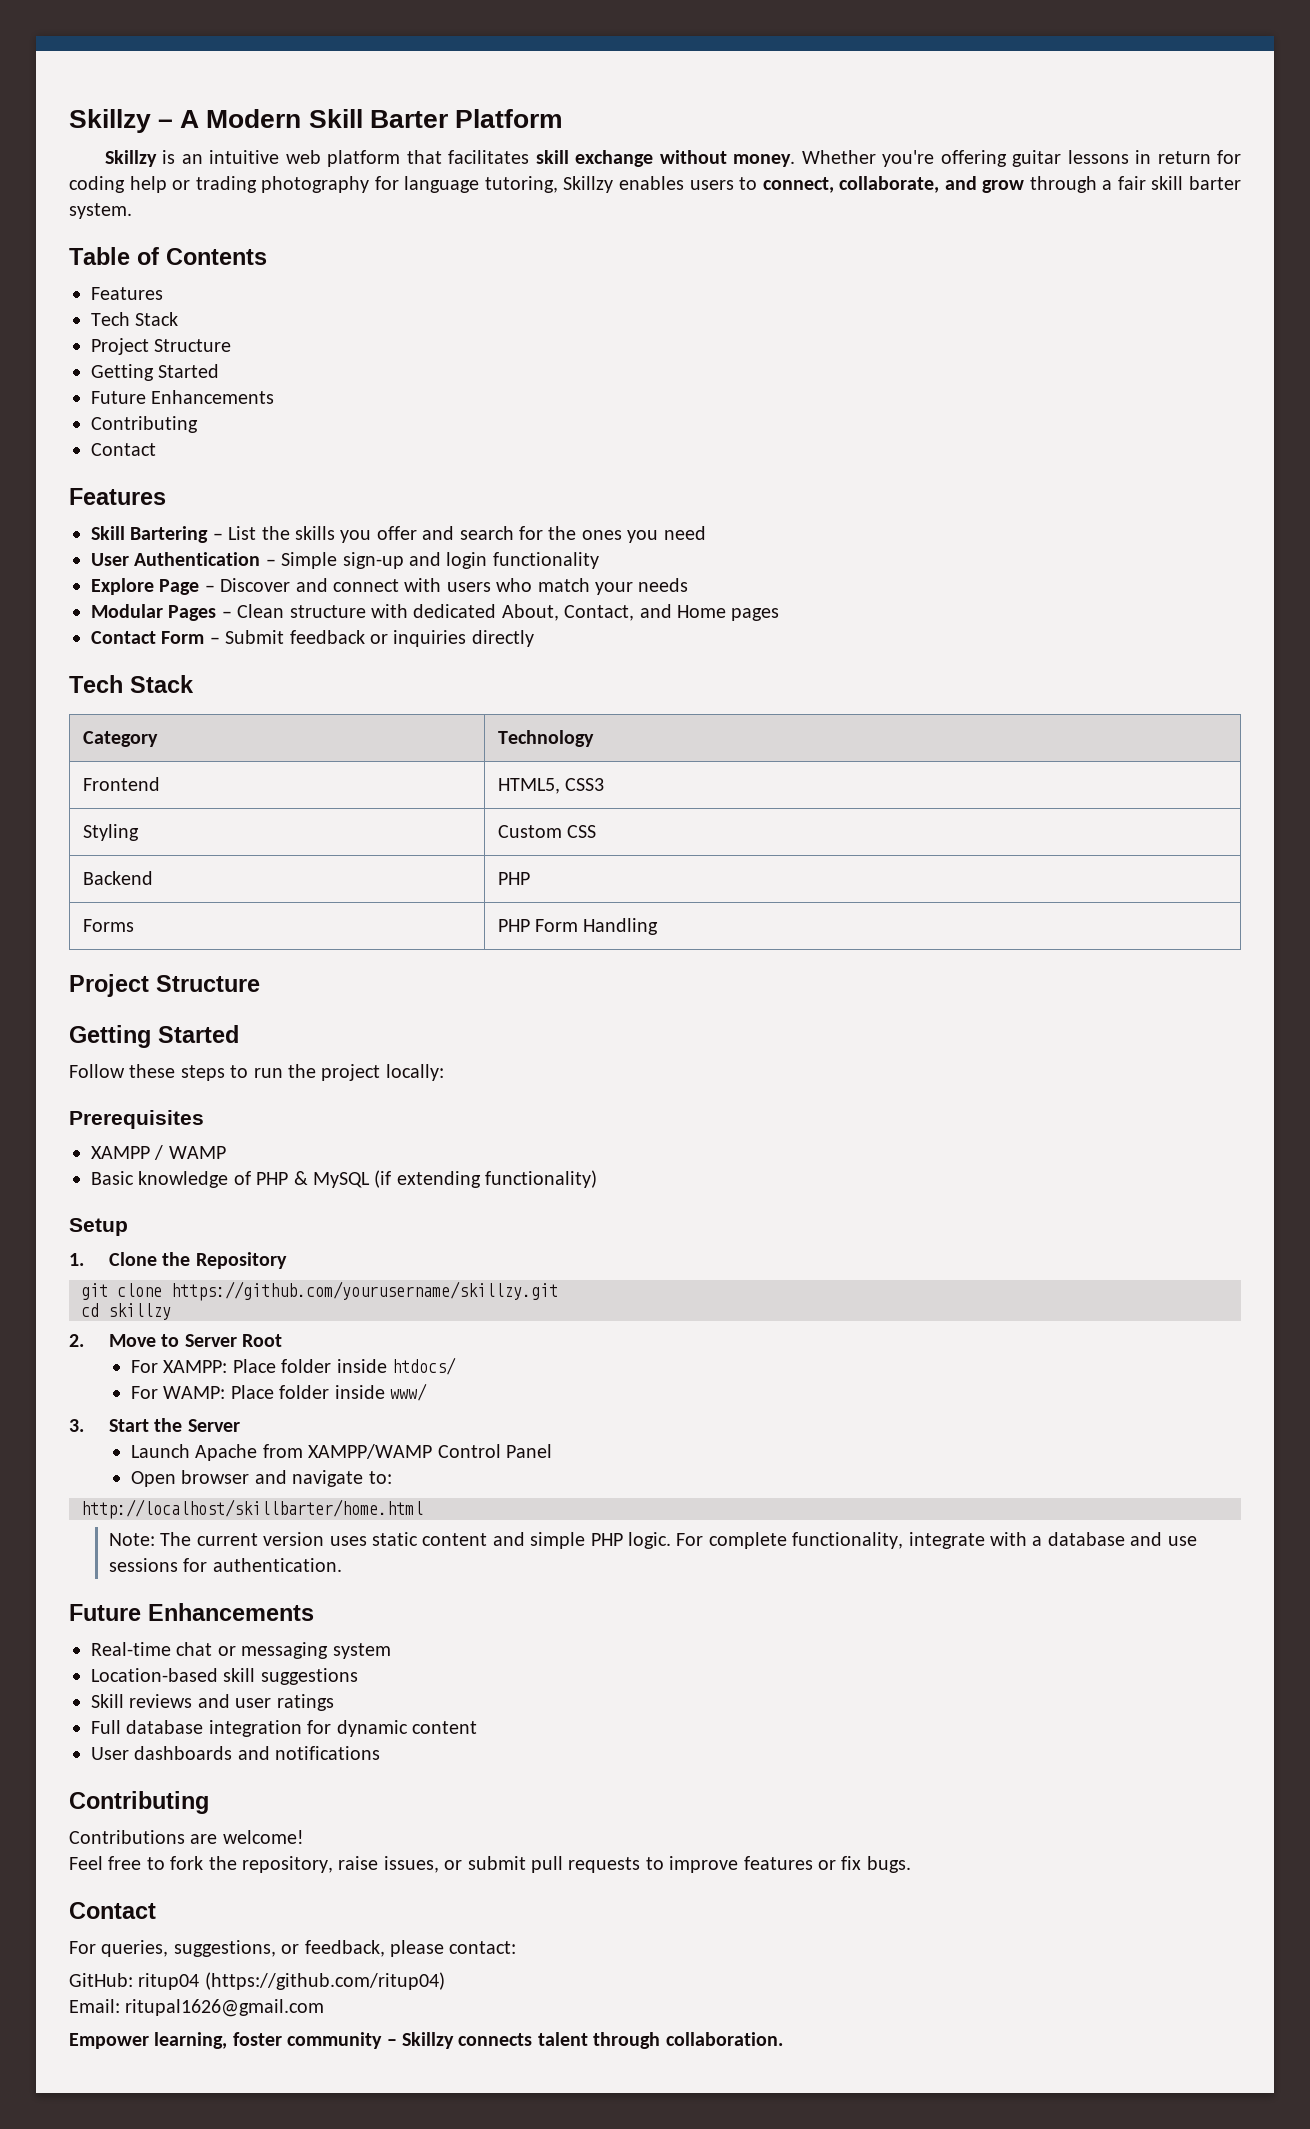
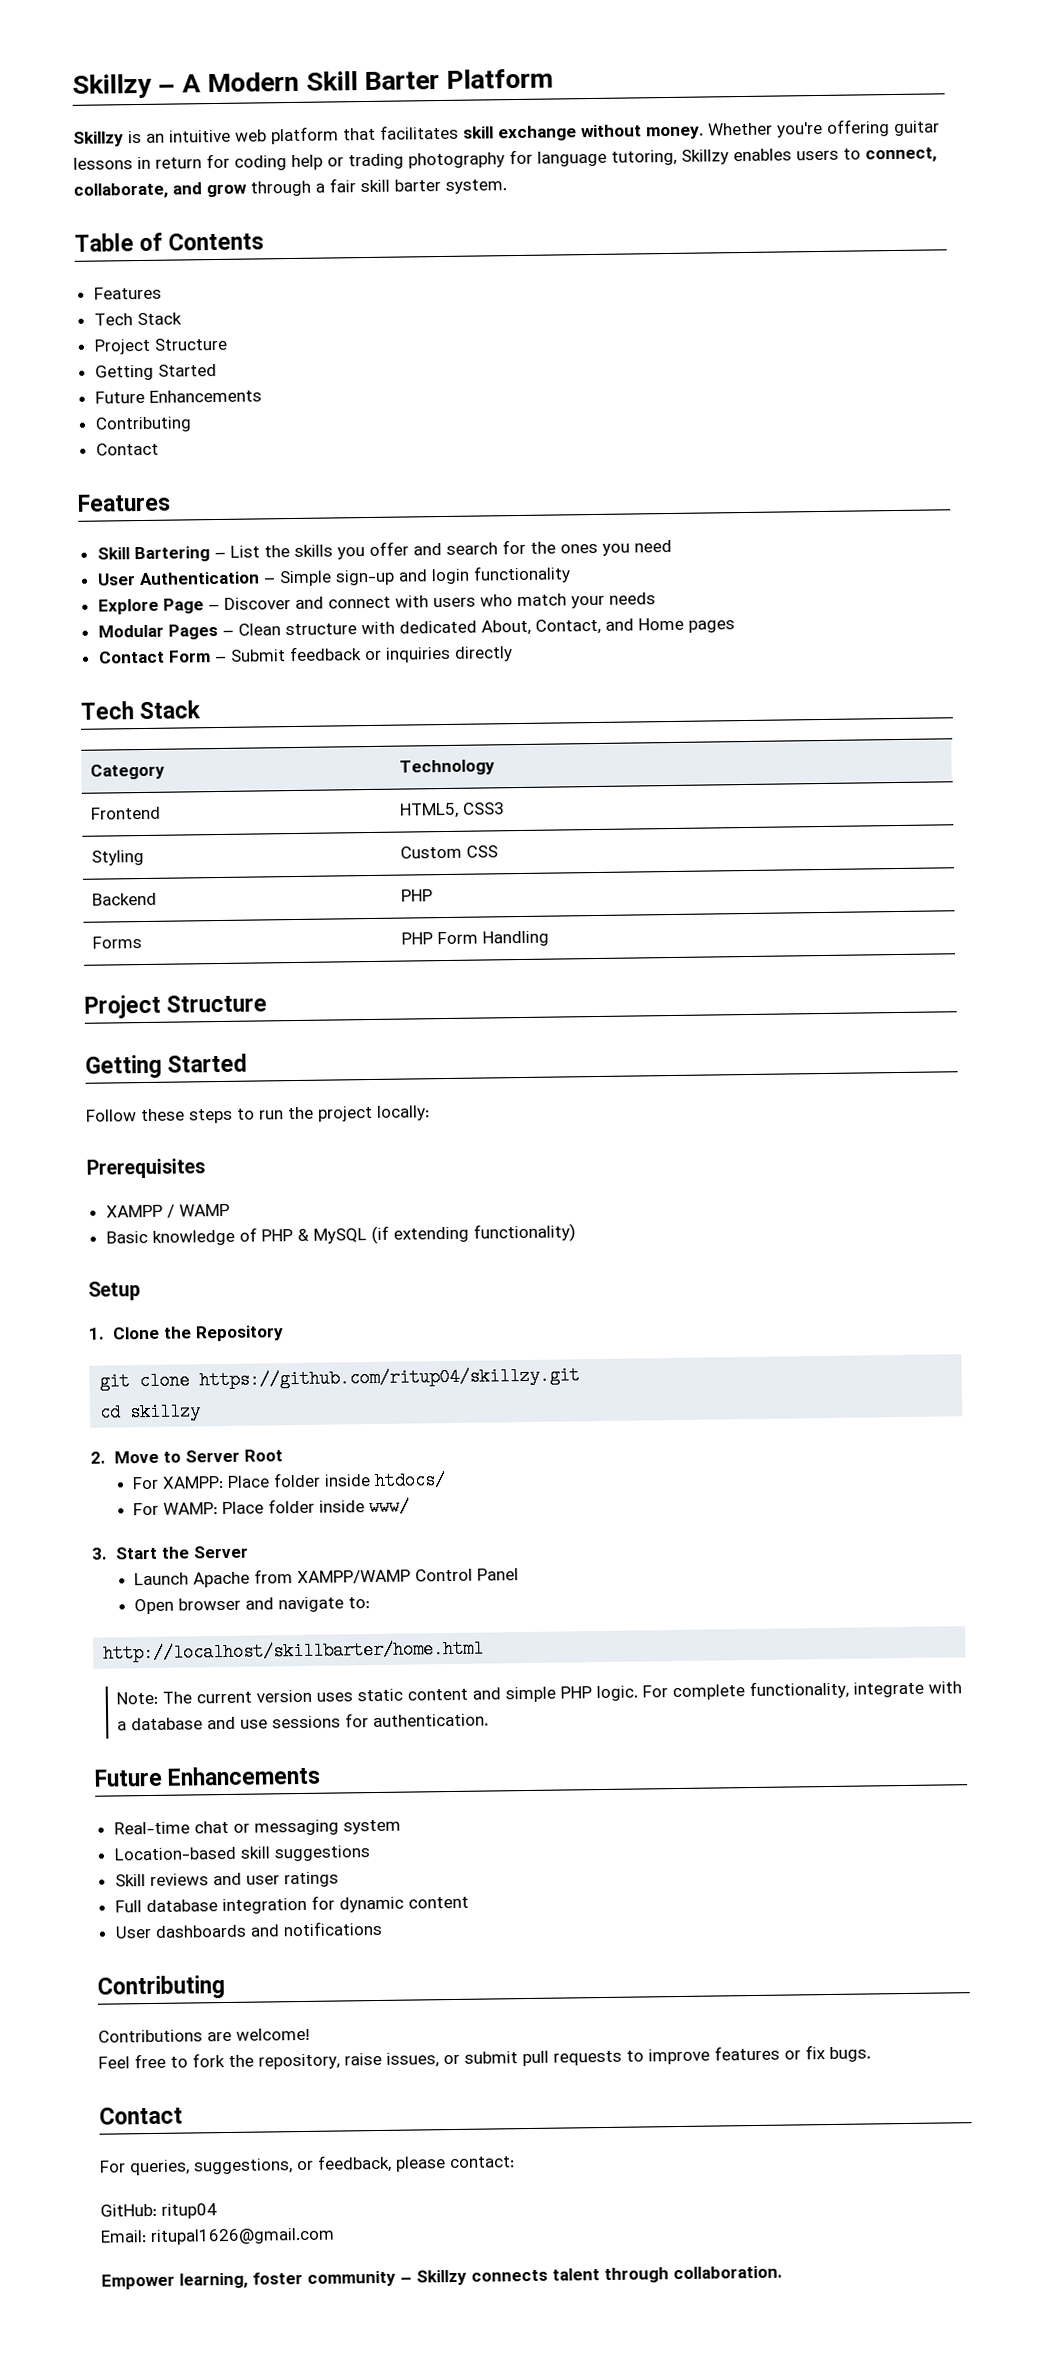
[171,1281,558,1301] https://github.com/yourusername/skillzy.git -> [199,1366,581,1390] https://github.com/ritup04/skillzy.git
[204,1972,445,1990] (https://github.com/ritup04) -> (217, 2211) none

